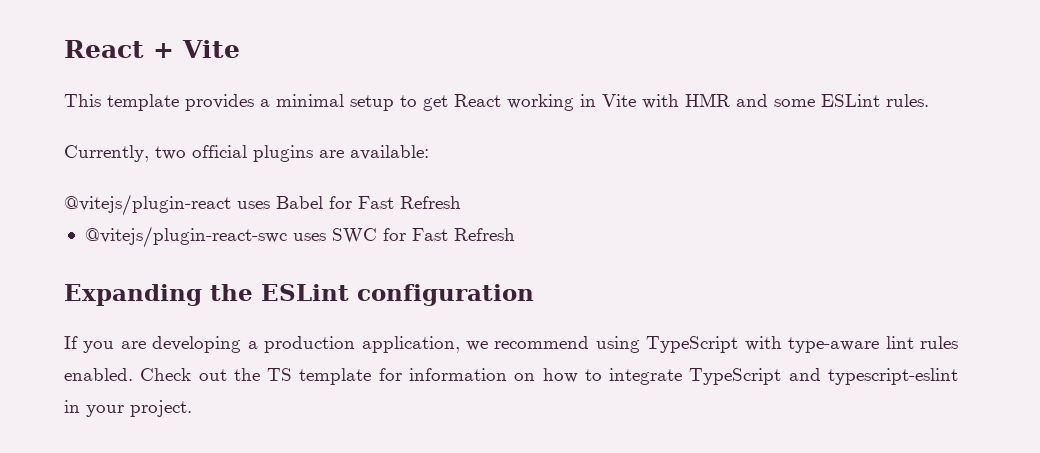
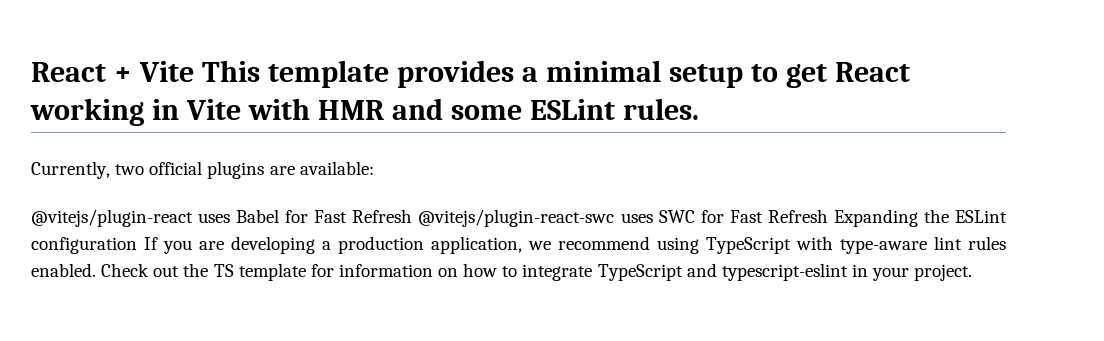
(240, 49) // -> (194, 71) none
(461, 202) // -> (413, 216) none
(515, 234) // -> (828, 216) none
(534, 295) // -> (137, 245) none

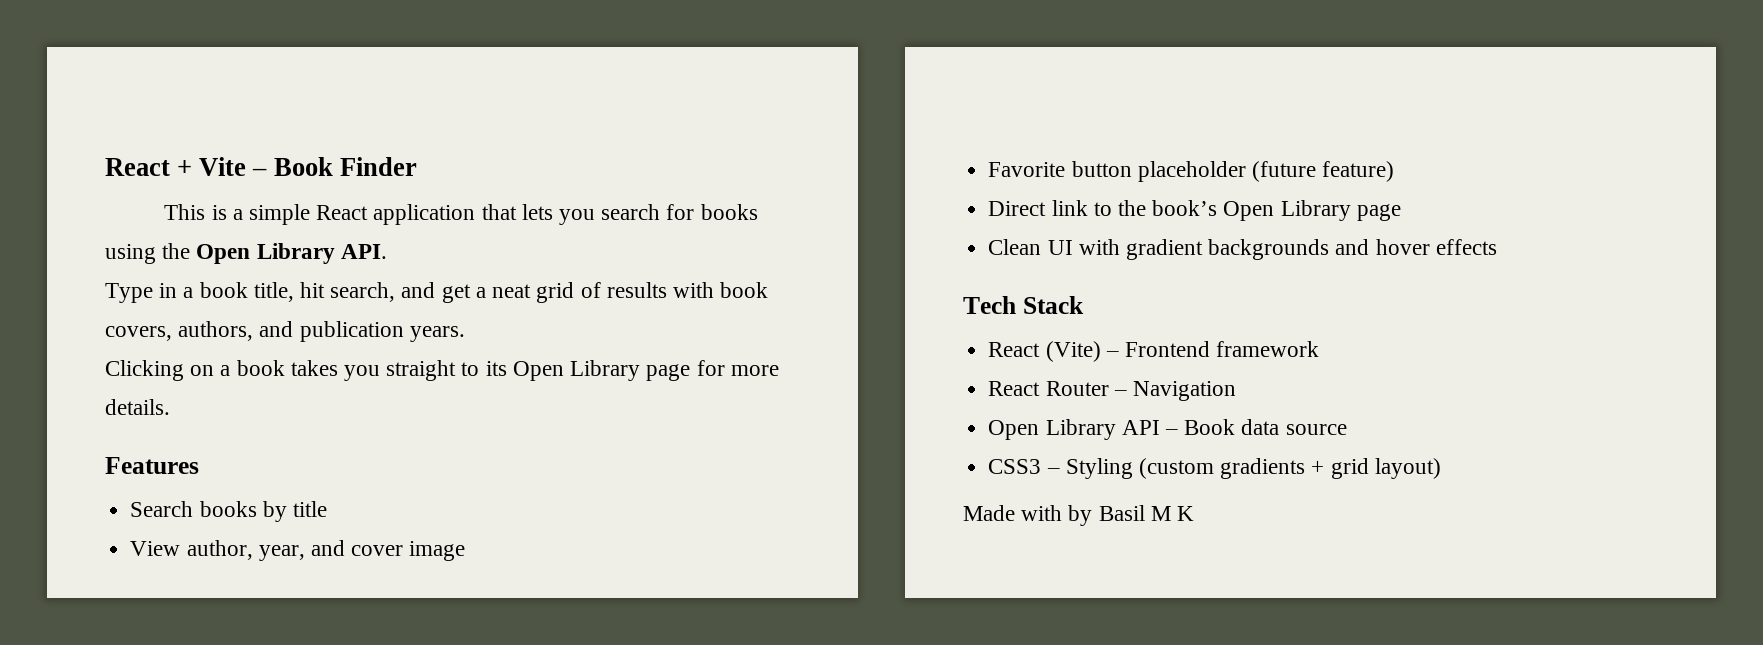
[201,60,910,88] [30,98,699,126] [31,161,374,179] [31,209,1007,227] [31,236,1006,254] [31,263,973,281] This template provides a minimal setup to get React working in Vite with HMR and some ESLint rules. // Currently, two official plugins are available: // @vitejs/plugin-react uses Babel for Fast Refresh @vitejs/plugin-react-swc uses SWC for Fast Refresh Expanding the ESLint configuration If you are developing a production application, we recommend using TypeScript with type-aware lint rules enabled. Check out the TS template for information on how to integrate TypeScript and typescript-eslint in your project. -> [252,157,417,176] [164,204,758,225] [105,243,387,264] [105,282,769,303] [105,321,465,342] [105,360,779,381] [105,399,170,415] [105,457,199,474] [130,501,327,522] [130,540,466,561] [988,161,1395,182] [988,200,1401,221] [988,239,1497,260] [963,296,1084,314] [988,341,1320,362] [988,381,1236,401] [988,419,1347,440] [988,458,1441,479] [963,505,1195,526] – Book Finder // This is a simple React application that lets you search for books using the Open Library API. // Type in a book title, hit search, and get a neat grid of results with book covers, authors, and publication years. // Clicking on a book takes you straight to its Open Library page for more details. // Features // Search books by title // View author, year, and cover image // Favorite button placeholder (future feature) // Direct link to the book’s Open Library page // Clean UI with gradient backgrounds and hover effects // Tech Stack // React (Vite) – Frontend framework // React Router – Navigation // Open Library API – Book data source // CSS3 – Styling (custom gradients + grid layout) // Made with by Basil M K

